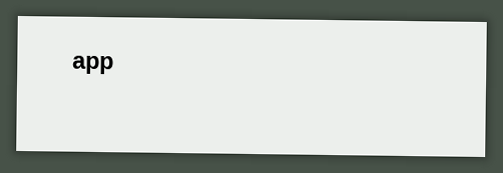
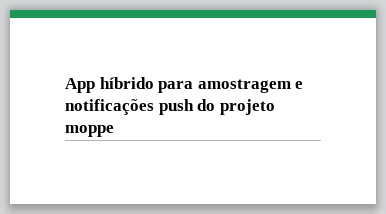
[72,55,114,75] app -> [65,77,304,93] [65,99,275,115] [65,125,114,137] App híbrido para amostragem e notificações push do projeto moppe

